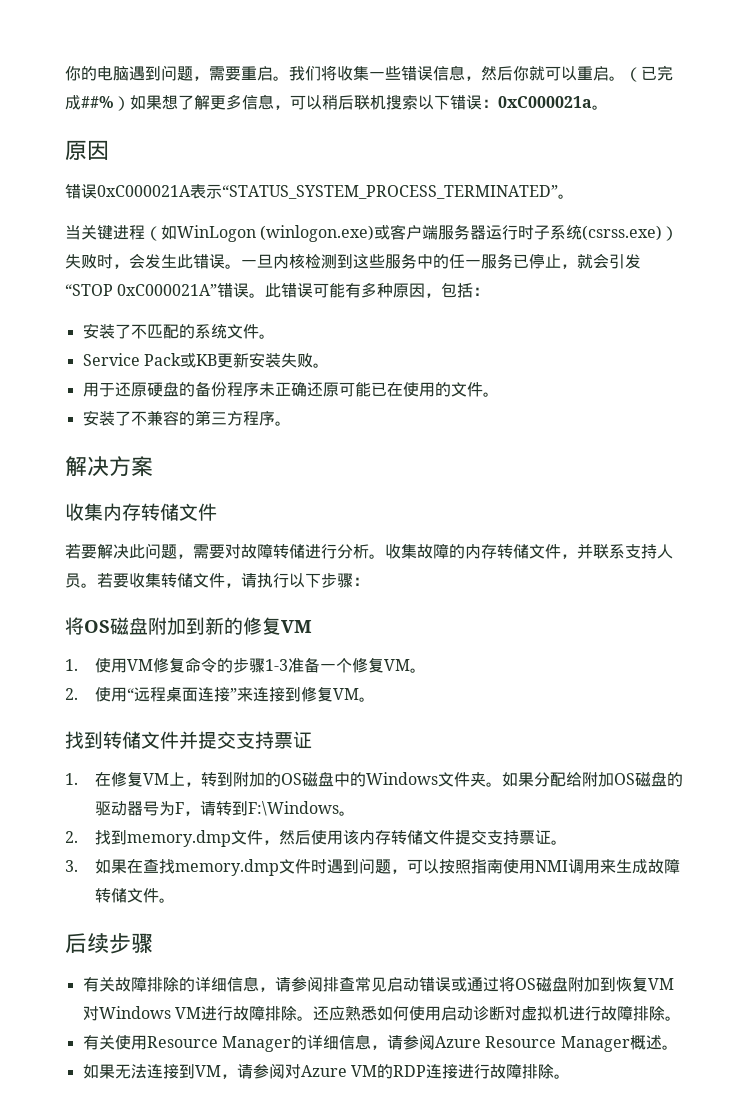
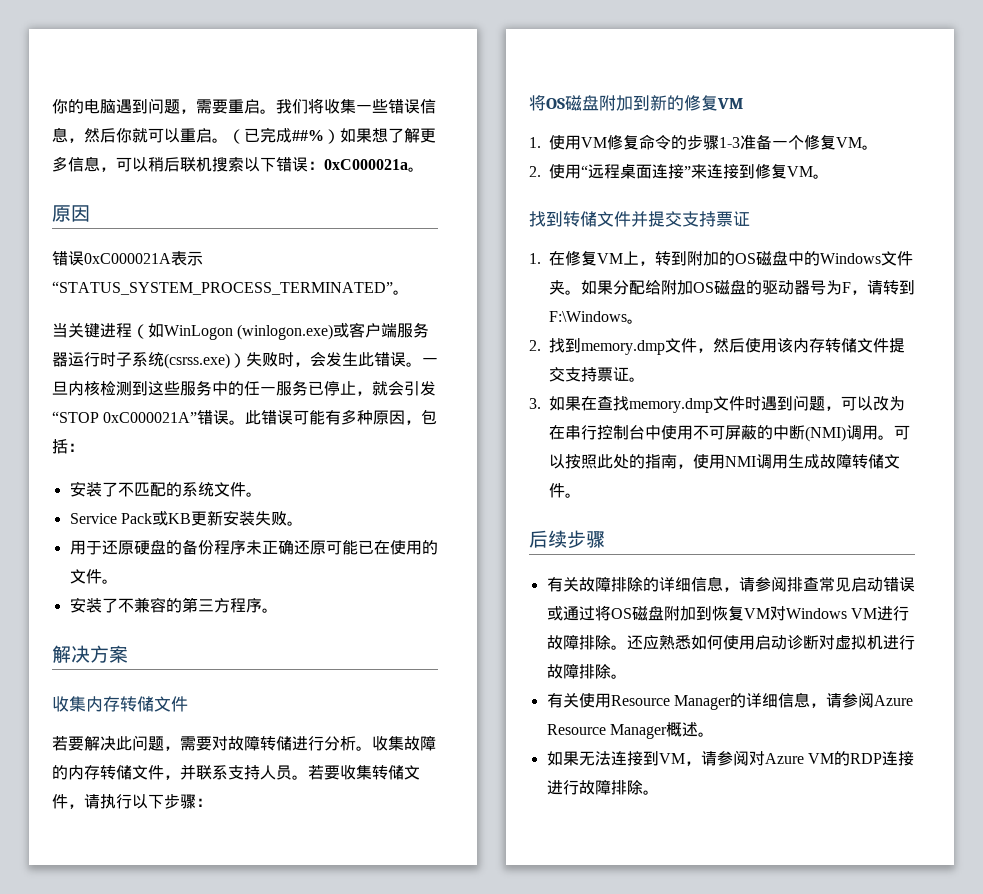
[438,859,503,874] 按照指南 -> [873,396,905,411] [549,425,910,442] [549,454,693,469] 改为在串行控制台中使用不可屏蔽的中断(NMI)调用。可以按照此处的指南，
[599,859,616,874] 来 -> (788, 461) none

